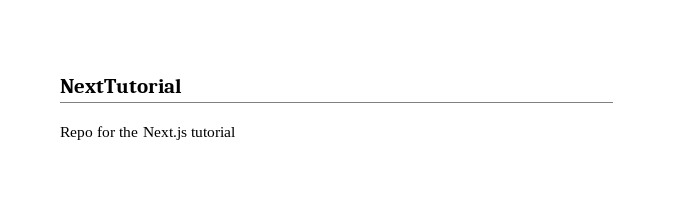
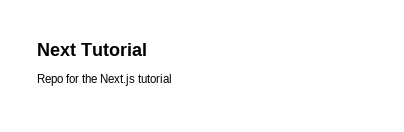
[60,78,182,93] NextTutorial -> [37,43,147,56] Next Tutorial

